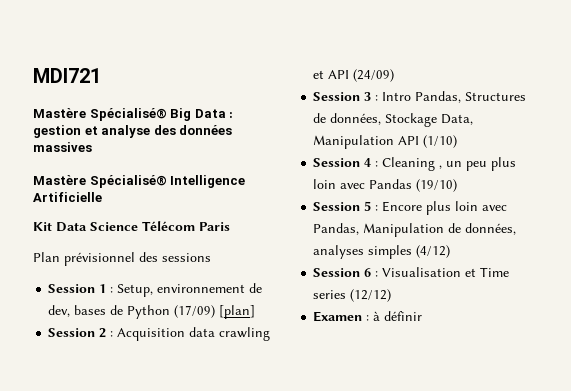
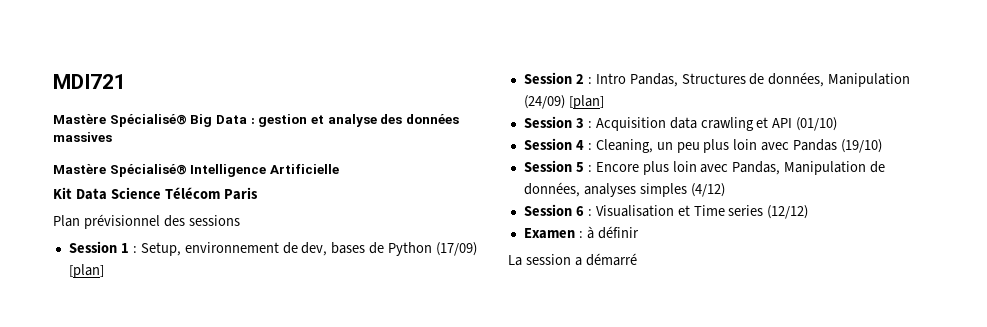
(114, 334) none -> [595,72,911,87] [523,95,604,109] [523,116,592,128] Intro Pandas, Structures de données, Manipulation (24/09) [plan] // Session 3 :
[353,69,395,82] [313,91,527,103] [313,113,474,127] [313,135,458,149] (24/09) // Session 3 : Intro Pandas, Structures de données, Stockage Data, Manipulation API (1/10) -> [796,117,838,131] (01/10)
[382,157,443,171] Cleaning , -> [595,139,653,153] Cleaning,
(423, 316) none -> [508,253,637,266] // La session a démarré

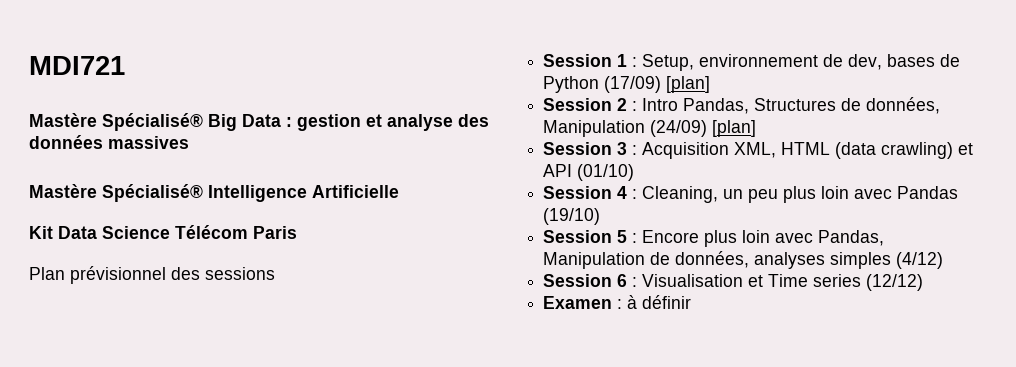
[669,117,754,131] data crawling -> [734,142,954,159] XML, HTML (data crawling)
[508,253,637,266] // La session a démarré -> (692, 302) none

